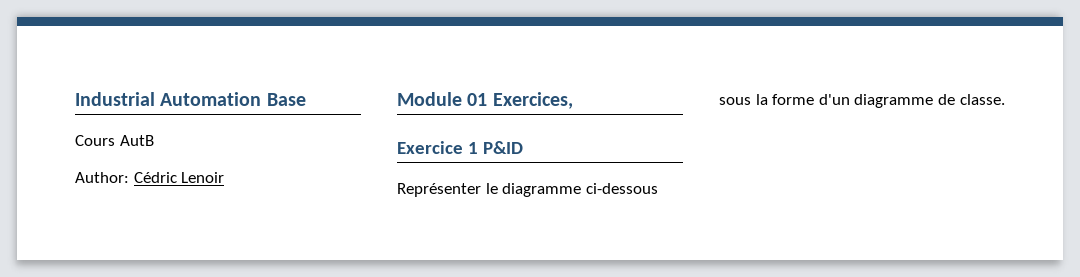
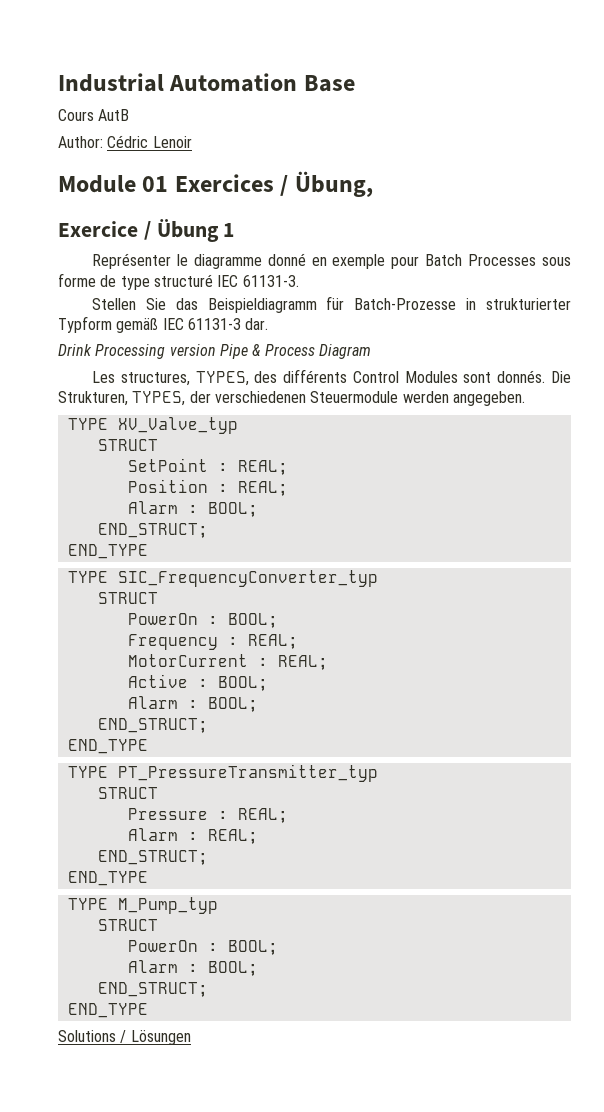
[492,92,573,109] Exercices, -> [174,171,373,197] Exercices / Übung,
(463, 147) none -> [143,219,219,242] / Übung
[482,141,523,154] P&ID -> (235, 230) none
[585,183,658,194] [719,94,1005,108] ci-dessous sous la forme d'un diagramme de classe. -> [267,253,571,269] [58,273,299,290] [92,296,572,313] [58,316,269,333] [58,344,371,359] [92,369,572,386] [58,391,525,406] [67,417,238,434] [97,439,158,451] [127,458,288,475] [127,479,288,496] [127,501,258,517] [97,523,208,538] [67,544,148,559] [67,570,378,587] [97,592,158,604] [127,613,278,628] [127,634,298,650] [127,654,328,670] [127,674,268,691] [127,696,258,712] [97,718,208,733] [67,739,148,754] [67,764,378,782] [97,787,158,799] [127,808,288,823] [127,828,258,844] [97,850,208,865] [67,871,148,886] [67,897,218,914] [97,919,158,931] [127,940,278,955] [127,960,258,976] [97,982,208,997] [67,1003,148,1018] [58,1030,191,1045] donné en exemple pour Batch Processes sous forme de type structuré IEC 61131-3. // Stellen Sie das Beispieldiagramm für Batch-Prozesse in strukturierter Typform gemäß IEC 61131-3 dar. // Drink Processing version Pipe & Process Diagram // Les structures, TYPES, des différents Control Modules sont donnés. Die Strukturen, TYPES, der verschiedenen Steuermodule werden angegeben. // TYPE XV_Valve_typ // STRUCT // SetPoint : REAL; // Position : REAL; // Alarm : BOOL; // END_STRUCT; // END_TYPE // TYPE SIC_FrequencyConverter_typ // STRUCT // PowerOn : BOOL; // Frequency : REAL; // MotorCurrent : REAL; // Active : BOOL; // Alarm : BOOL; // END_STRUCT; // END_TYPE // TYPE PT_PressureTransmitter_typ // STRUCT // Pressure : REAL; // Alarm : REAL; // END_STRUCT; // END_TYPE // TYPE M_Pump_typ // STRUCT // PowerOn : BOOL; // Alarm : BOOL; // END_STRUCT; // END_TYPE // Solutions / Lösungen

